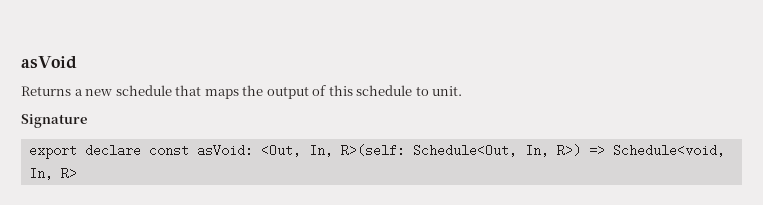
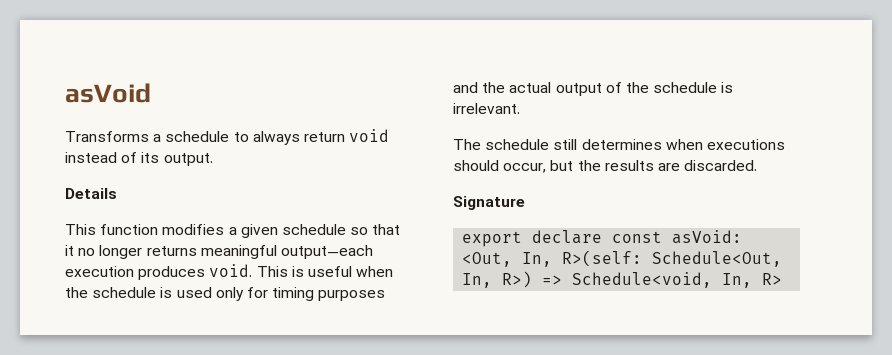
[21,85,463,99] Returns a new schedule that maps the output of this schedule to unit. -> [65,129,390,145] [65,152,213,166] [65,188,117,199] [65,224,401,238] [65,245,373,259] [65,264,394,280] [65,287,386,301] [453,82,734,96] [453,103,520,114] [453,139,785,150] [453,160,758,173] Transforms a schedule to always return void instead of its output. // Details // This function modifies a given schedule so that it no longer returns meaningful output—each execution produces void. This is useful when the schedule is used only for timing purposes and the actual output of the schedule is irrelevant. // The schedule still determines when executions should occur, but the results are discarded.

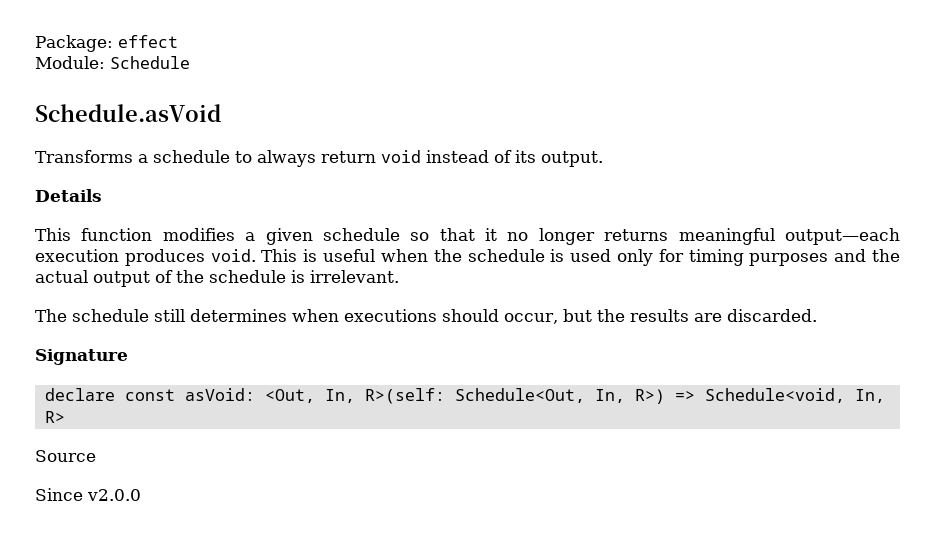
[65,83,151,103] asVoid -> [35,35,178,52] [35,56,190,69] [35,104,221,122] Package: effect // Module: Schedule // Schedule.asVoid
[462,231,523,247] export -> (128, 357) none
(783, 279) none -> [35,450,96,462] [35,488,141,501] // Source // Since v2.0.0

